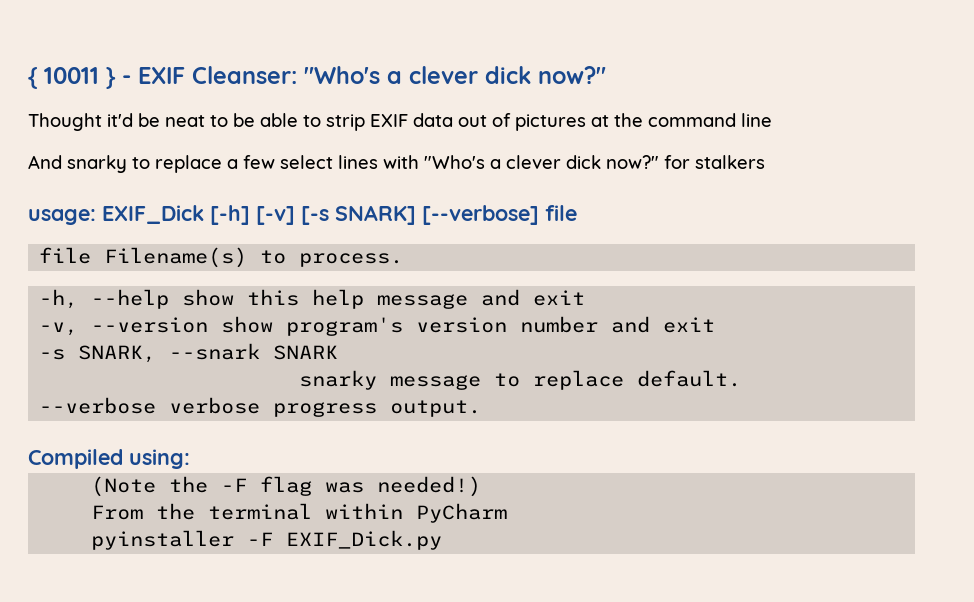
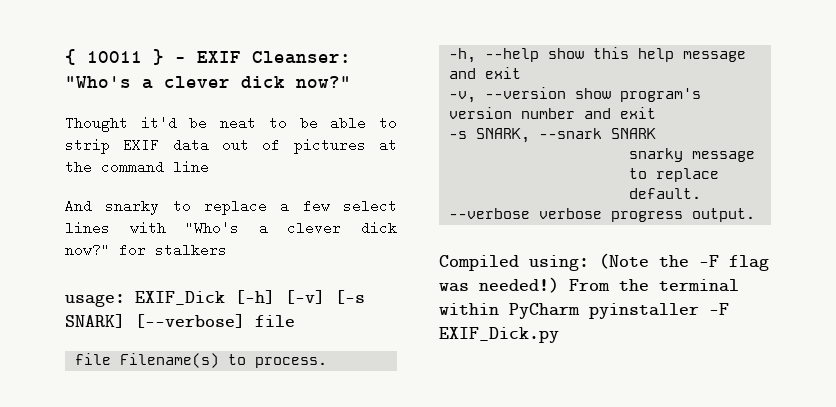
(190, 459) // -> (589, 263) none
(482, 486) // -> (559, 285) none
(508, 513) // -> (580, 311) none

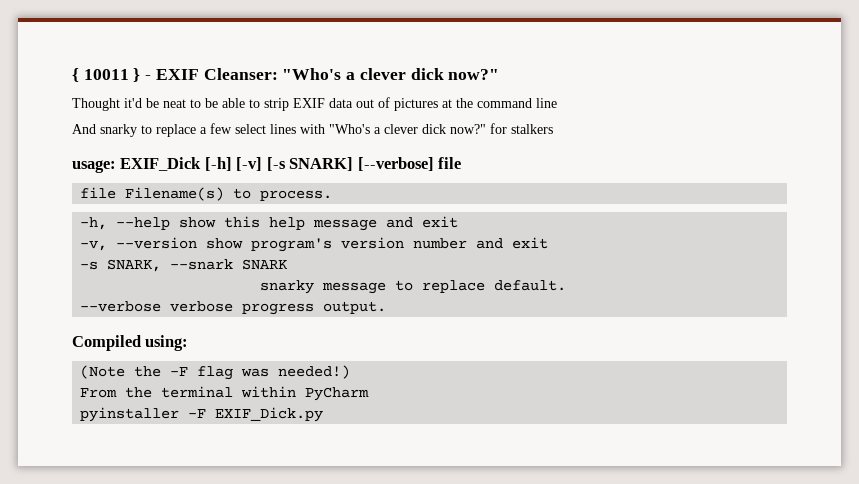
(589, 263) none -> (189, 343) //
(559, 285) none -> (351, 372) //
(580, 311) none -> (370, 394) //

